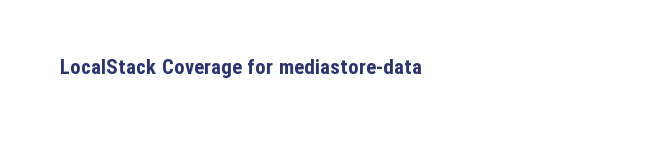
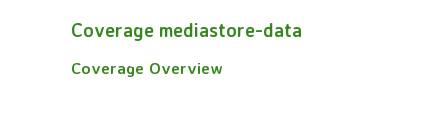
[60,59,274,78] LocalStack Coverage for -> [71,23,154,41] Coverage
(422, 66) none -> [71,63,222,77] // Coverage Overview

